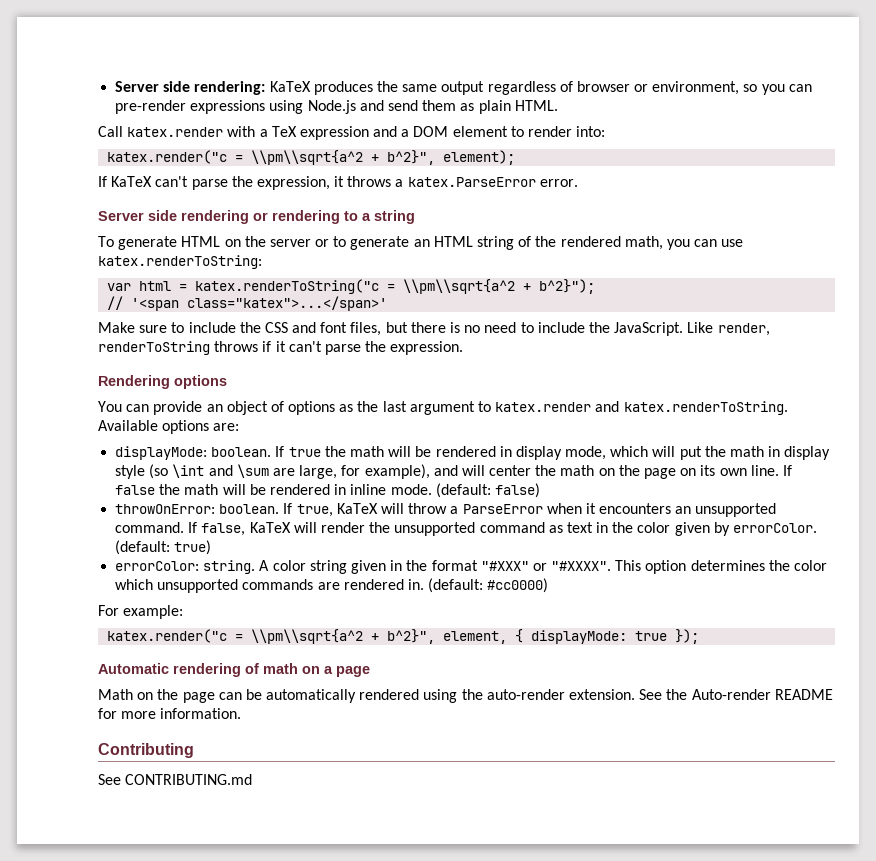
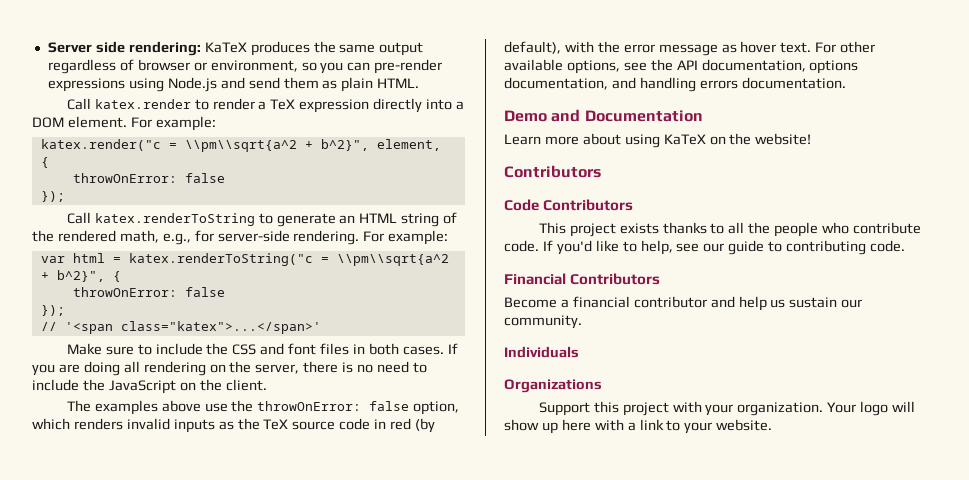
[227,126,256,137] with -> [194,98,255,110] to render
[373,126,606,137] [107,150,516,165] [98,176,578,190] [98,210,415,224] [98,236,330,250] and a DOM element to render into: // katex.render("c = \\pm\\sqrt{a^2 + b^2}", element); // If KaTeX can't parse the expression, it throws a katex.ParseError error. // Server side rendering or rendering to a string // To generate HTML on the server or -> [373,98,465,113] [32,116,216,131] [40,139,441,152] [40,157,49,168] [72,173,225,183] [40,191,65,202] [66,212,255,226] directly into a DOM element. For example: // katex.render("c = \\pm\\sqrt{a^2 + b^2}", element, { // throwOnError: false // }); // Call katex.renderToString
[666,239,744,250] [98,255,262,269] you can use katex.renderToString: -> [162,230,449,245] e.g., for server-side rendering. For example:
[539,279,596,294] b^2}"); -> [56,270,121,282] [72,287,225,297] [40,305,65,316] b^2}", { // throwOnError: false // });
[350,322,408,336] files, but -> [320,343,458,355] [32,361,300,376] files in both cases. If you are doing all rendering on the server,
[614,322,770,336] [98,341,464,355] [98,375,227,389] [98,401,788,415] [98,420,240,434] [115,446,831,460] [115,464,792,479] [115,483,540,498] [115,503,777,517] [115,522,818,536] [115,540,212,555] [115,560,828,574] [115,578,549,593] [98,605,184,619] [107,629,700,644] [98,663,370,677] [98,689,833,703] [98,708,242,719] [98,743,194,758] [98,774,253,785] JavaScript. Like render, renderToString throws if it can't parse the expression. // Rendering options // You can provide an object of options as the last argument to katex.render and katex.renderToString. Available options are: // displayMode: boolean. If true the math will be rendered in display mode, which will put the math in display style (so \int and \sum are large, for example), and will center the math on the page on its own line. If false the math will be rendered in inline mode. (default: false) // throwOnError: boolean. If true, KaTeX will throw a ParseError when it encounters an unsupported command. If false, KaTeX will render the unsupported command as text in the color given by errorColor. (default: true) // errorColor: string. A color string given in the format "#XXX" or "#XXXX". This option determines the color which unsupported commands are rendered in. (default: #cc0000) // For example: // katex.render("c = \\pm\\sqrt{a^2 + b^2}", element, { displayMode: true }); // Automatic rendering of math on a page // Math on the page can be automatically rendered using the auto-render extension. See the Auto-render README for more information. // Contributing // See CONTRIBUTING.md -> [108,379,267,394] [66,400,460,415] [32,418,436,433] [504,41,876,56] [504,59,859,74] [504,77,846,92] [504,109,703,122] [504,133,812,148] [504,165,601,178] [504,199,634,211] [538,222,922,237] [504,240,906,255] [504,273,661,285] [504,296,863,311] [504,315,582,329] [504,346,579,358] [504,379,602,393] [538,401,916,416] [504,419,773,434] JavaScript on the client. // The examples above use the throwOnError: false option, which renders invalid inputs as the TeX source code in red (by default), with the error message as hover text. For other available options, see the API documentation, options documentation, and handling errors documentation. // Demo and Documentation // Learn more about using KaTeX on the website! // Contributors // Code Contributors // This project exists thanks to all the people who contribute code. If you'd like to help, see our guide to contributing code. // Financial Contributors // Become a financial contributor and help us sustain our community. // Individuals // Organizations // Support this project with your organization. Your logo will show up here with a link to your website.

